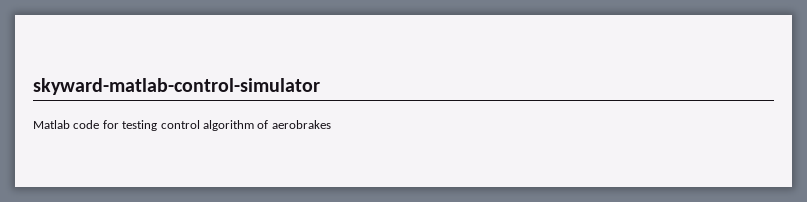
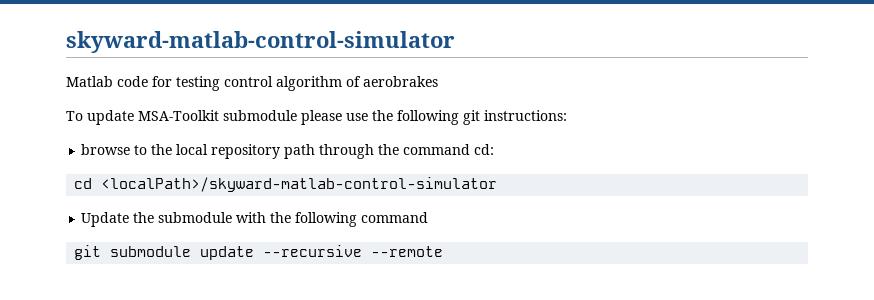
(331, 124) none -> [66,110,567,125] [81,144,495,159] [74,177,498,192] [81,212,429,227] [74,245,444,260] // To update MSA-Toolkit submodule please use the following git instructions: // browse to the local repository path through the command cd: // cd <localPath>/skyward-matlab-control-simulator // Update the submodule with the following command // git submodule update --recursive --remote

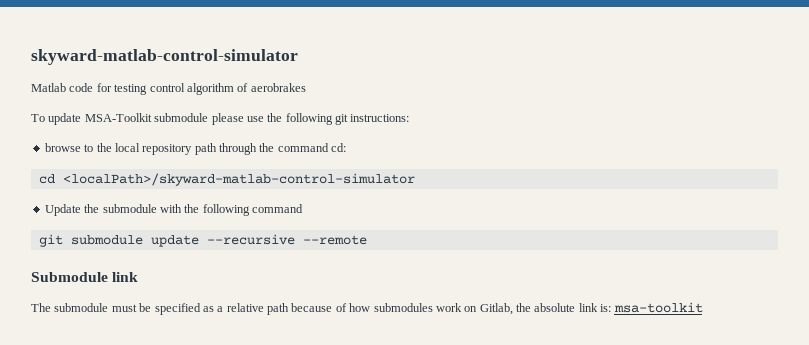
(444, 251) none -> [31,272,139,282] [31,302,703,315] // Submodule link // The submodule must be specified as a relative path because of how submodules work on Gitlab, the absolute link is: msa-toolkit

